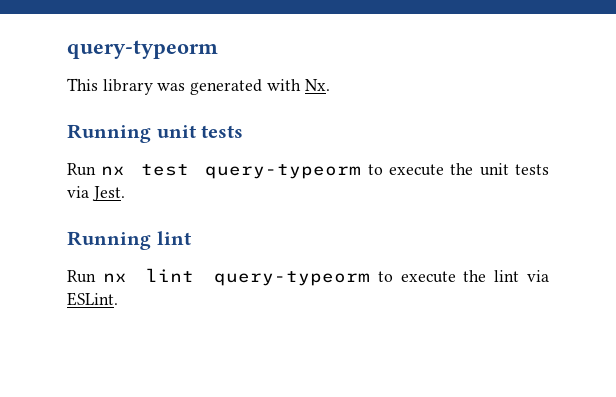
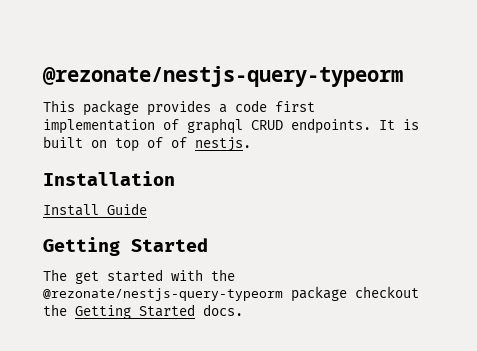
[67,40,218,59] query-typeorm -> [43,66,403,87] @rezonate/nestjs-query-typeorm
[102,79,330,95] [67,124,244,143] [67,163,549,179] [67,186,125,201] [67,231,191,250] [67,268,549,286] [67,292,118,306] library was generated with Nx. // Running unit tests // Run nx test query-typeorm to execute the unit tests via Jest. // Running lint // Run nx lint query-typeorm to execute the lint via ESLint. -> [83,100,315,116] [43,118,419,134] [43,136,251,152] [43,171,175,186] [43,203,147,216] [43,237,208,256] [43,269,235,284] [43,286,419,302] [43,304,243,319] package provides a code first implementation of graphql CRUD endpoints. It is built on top of of nestjs. // Installation // Install Guide // Getting Started // The get started with the @rezonate/nestjs-query-typeorm package checkout the Getting Started docs.

